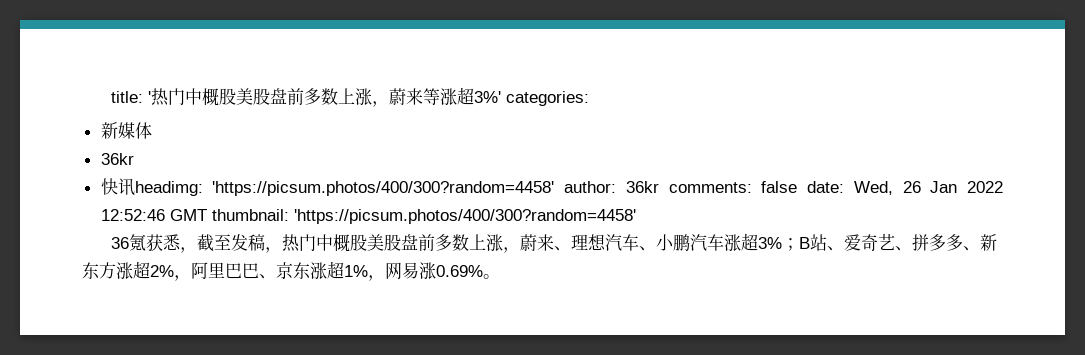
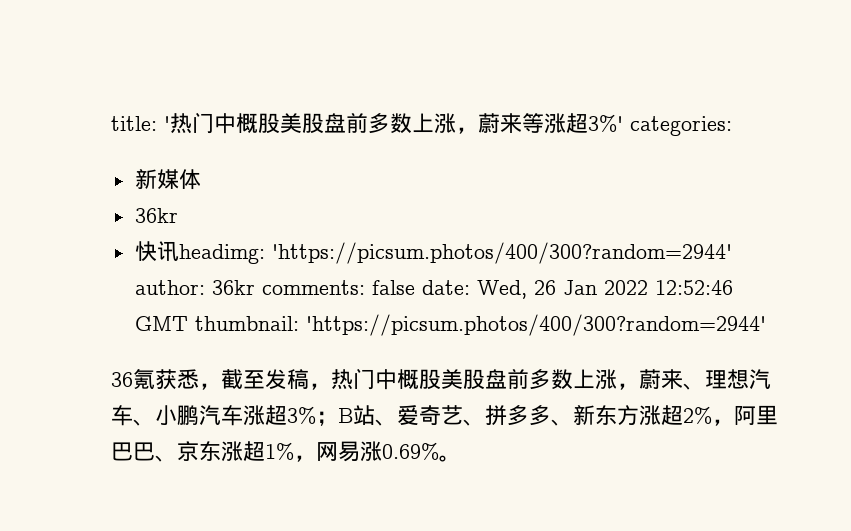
[212,181,555,196] 'https://picsum.photos/400/300?random=4458' -> [271,242,732,264] 'https://picsum.photos/400/300?random=2944'
[293,209,636,224] 'https://picsum.photos/400/300?random=4458' -> [305,314,766,336] 'https://picsum.photos/400/300?random=2944'

